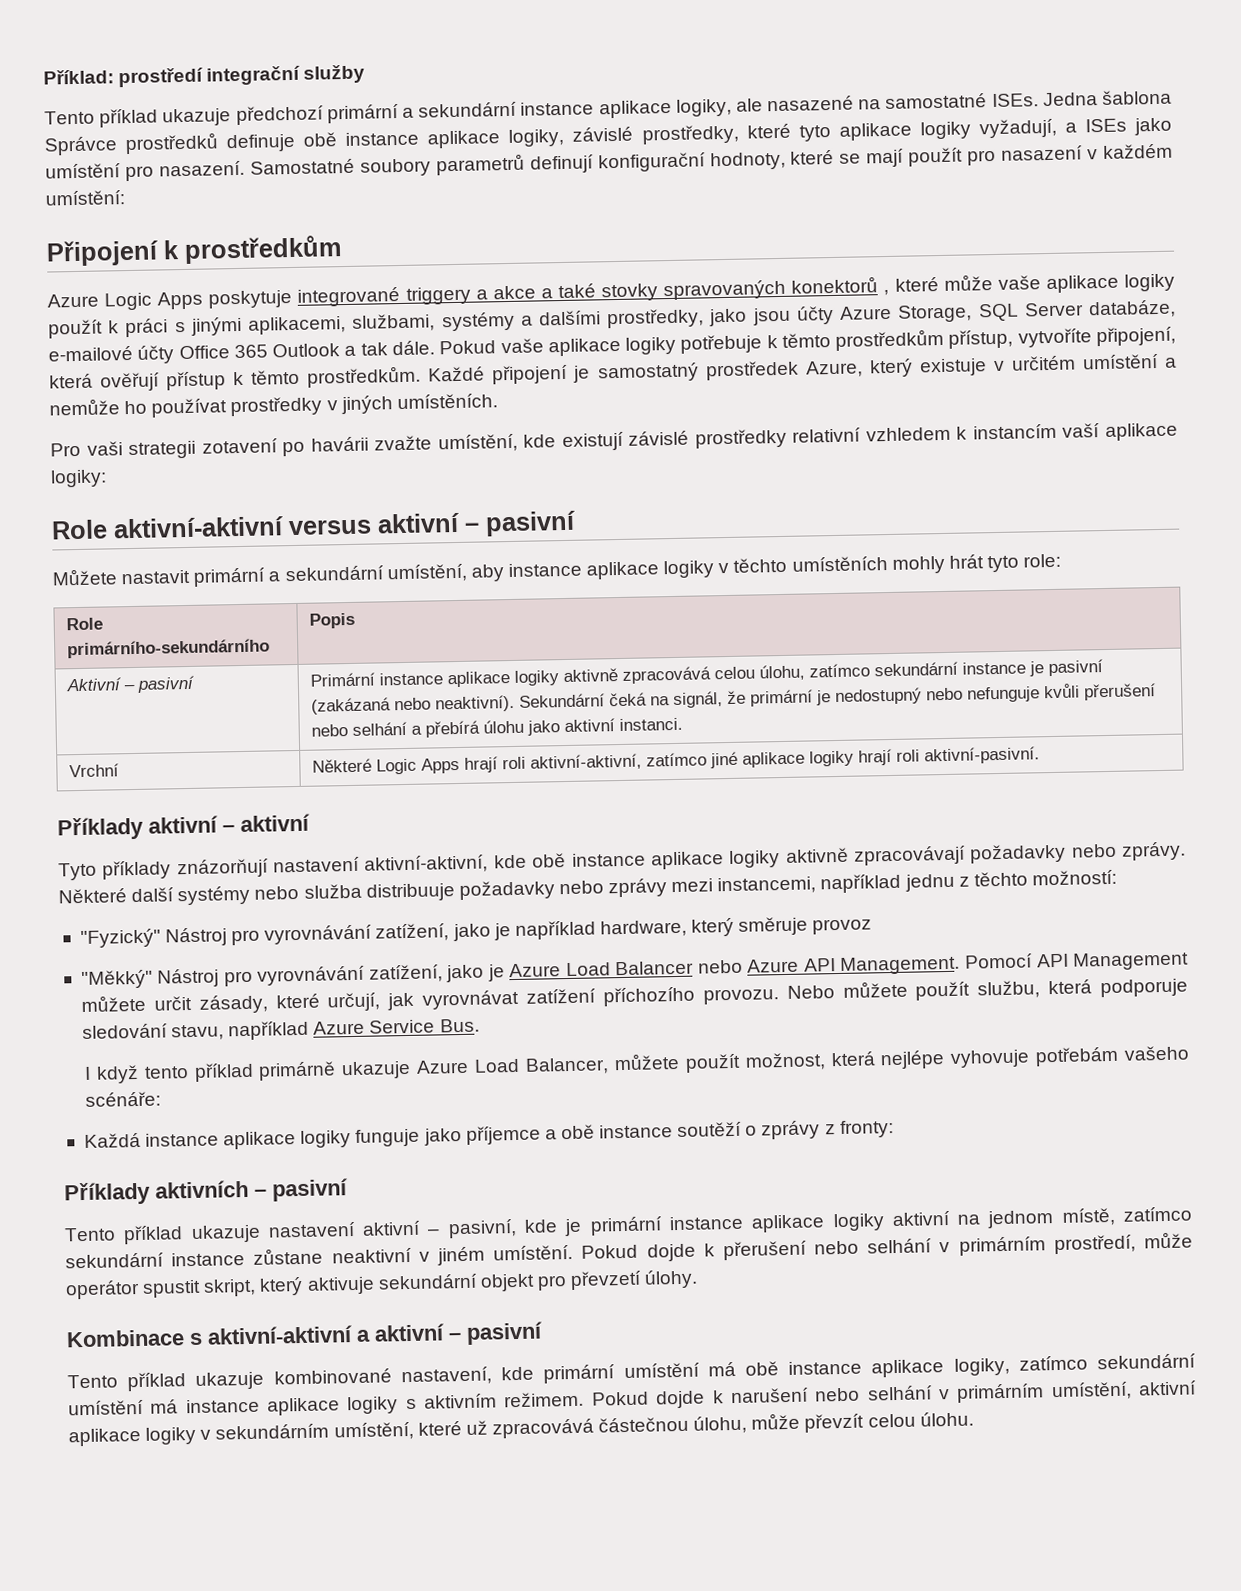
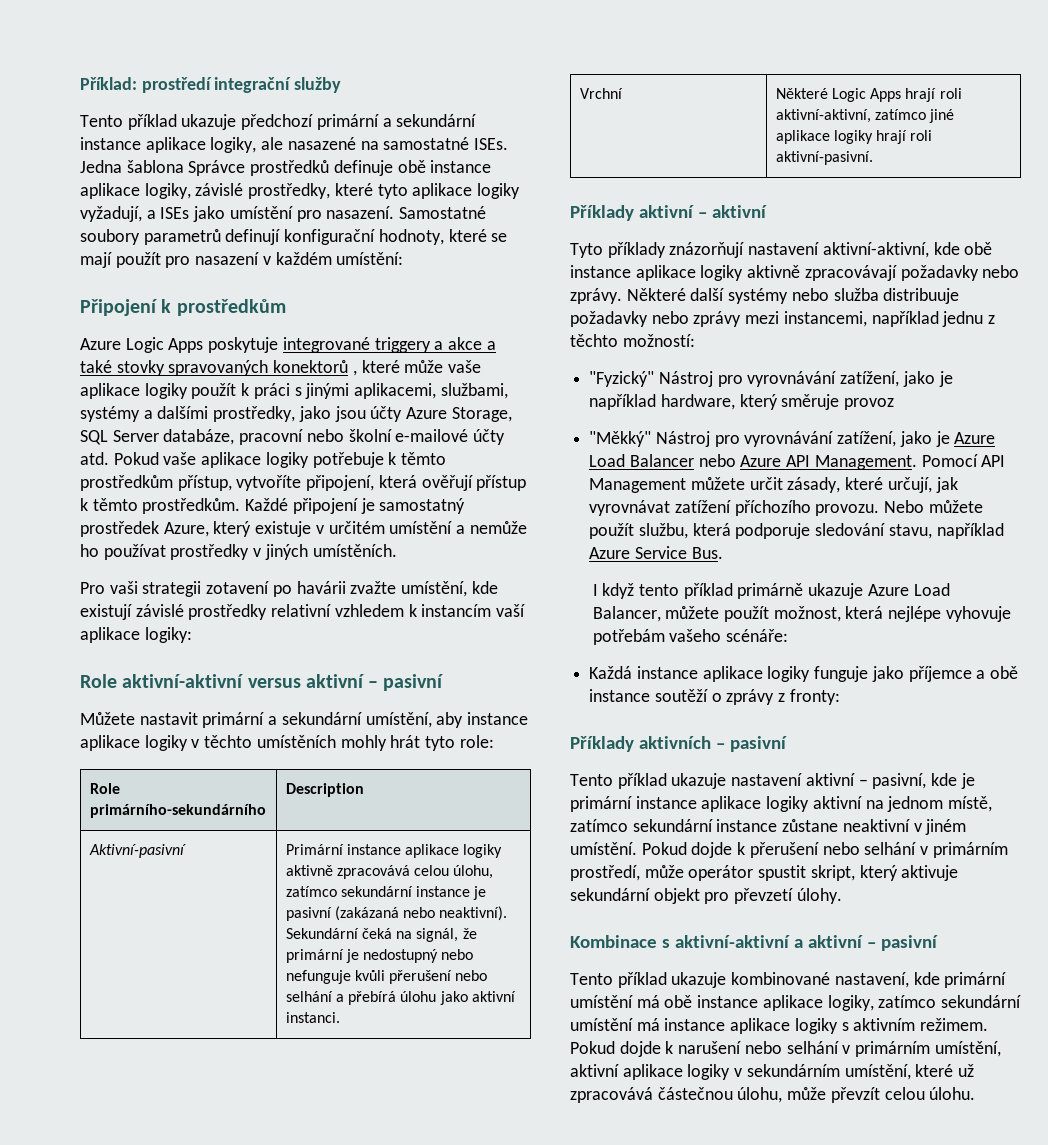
[48,340,435,364] e-mailové účty Office 365 Outlook a tak dále. -> [239,429,506,445] [80,452,109,465] pracovní nebo školní e-mailové účty atd.
[309,612,356,629] [66,675,197,693] Popis // Aktivní – pasivní -> [285,783,364,797] [88,844,186,858] Description // Aktivní-pasivní

